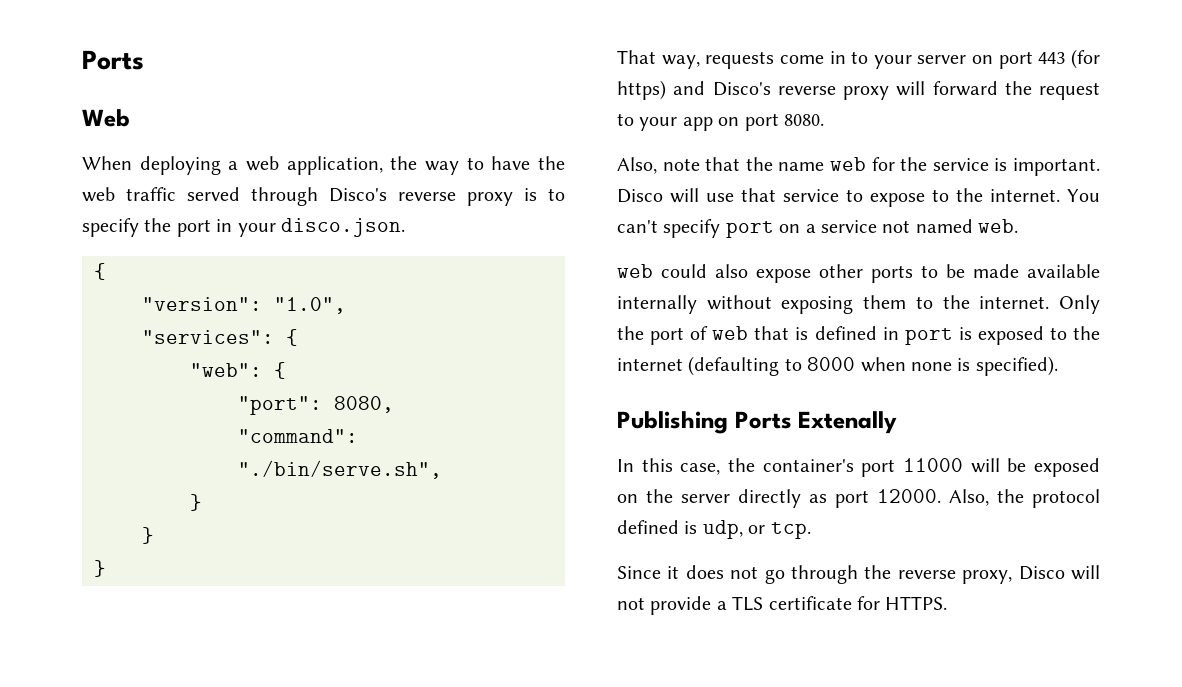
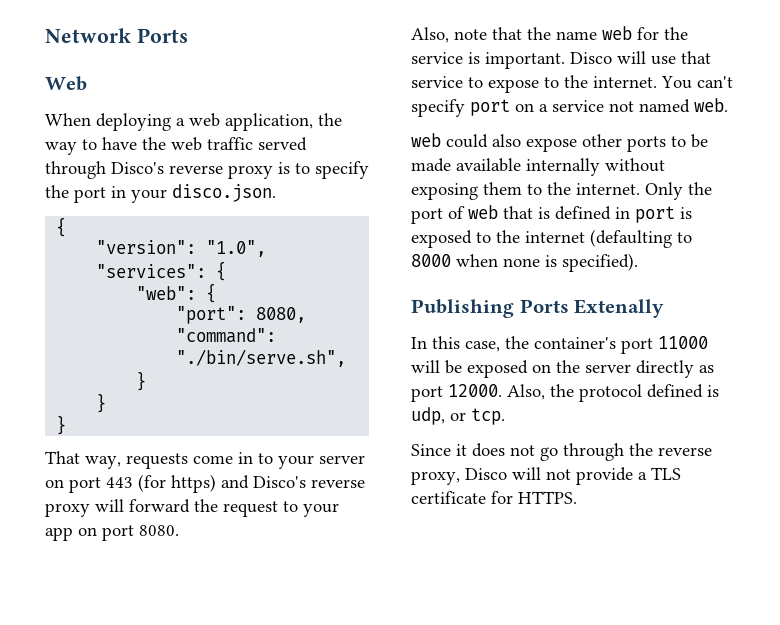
(82, 60) none -> [45,28,131,43] Network

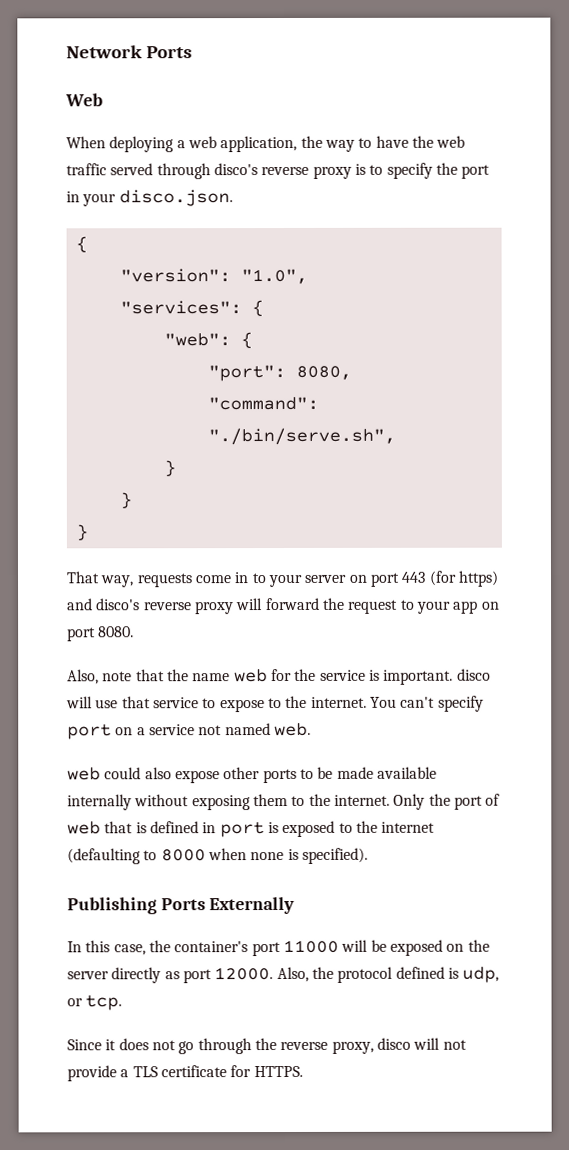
[111,162,164,174] Disco's -> [213,163,258,176] disco's
[253,476,306,488] Disco's -> [96,598,141,611] disco's
[570,52,612,64] Disco -> [456,668,491,681] disco
[574,299,665,318] Extenally -> [209,896,296,915] Externally
[465,468,507,480] Disco -> [376,1037,411,1050] disco

